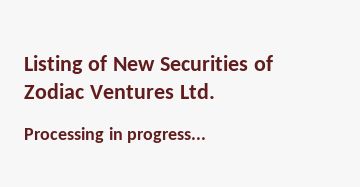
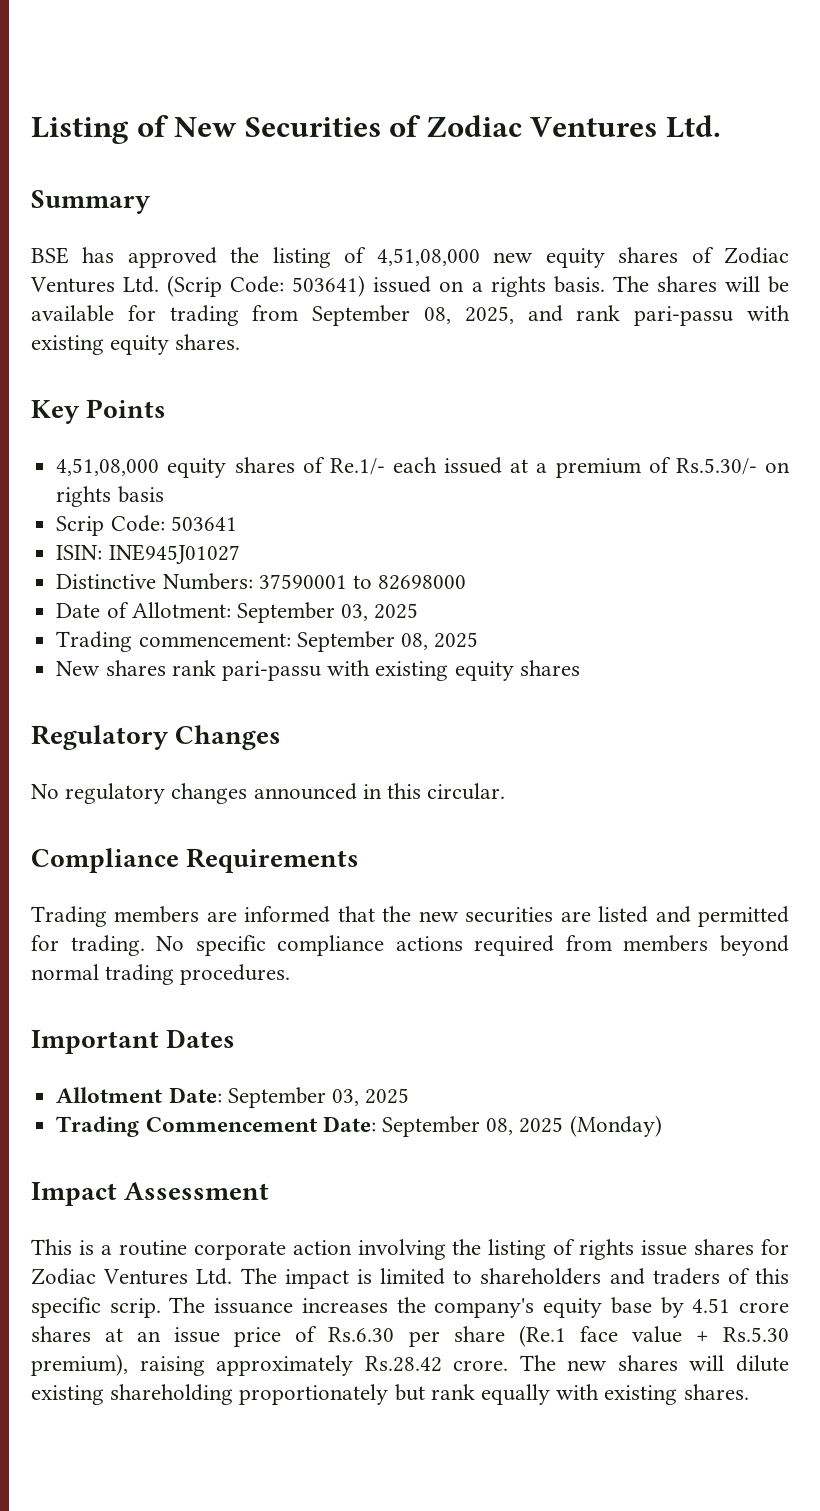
[24,127,207,143] Processing in progress... -> [31,190,150,214] [31,247,789,268] [30,275,790,297] [31,305,790,326] [31,334,241,355] [31,399,167,424] [56,457,790,478] [56,486,164,507] [56,515,237,536] [56,544,240,564] [56,573,467,590] [56,602,419,623] [56,631,479,652] [56,660,580,681] [31,725,282,750] [31,783,506,804] [31,848,360,873] [31,906,789,927] [31,935,789,956] [31,964,291,985] [31,1029,236,1054] [56,1087,410,1108] [56,1115,662,1137] [31,1182,270,1206] [31,1239,789,1260] [31,1268,789,1289] [31,1297,790,1318] [31,1325,790,1347] [31,1354,789,1376] [31,1384,749,1405] Summary // BSE has approved the listing of 4,51,08,000 new equity shares of Zodiac Ventures Ltd. (Scrip Code: 503641) issued on a rights basis. The shares will be available for trading from September 08, 2025, and rank pari-passu with existing equity shares. // Key Points // 4,51,08,000 equity shares of Re.1/- each issued at a premium of Rs.5.30/- on rights basis // Scrip Code: 503641 // ISIN: INE945J01027 // Distinctive Numbers: 37590001 to 82698000 // Date of Allotment: September 03, 2025 // Trading commencement: September 08, 2025 // New shares rank pari-passu with existing equity shares // Regulatory Changes // No regulatory changes announced in this circular. // Compliance Requirements // Trading members are informed that the new securities are listed and permitted for trading. No specific compliance actions required from members beyond normal trading procedures. // Important Dates // Allotment Date: September 03, 2025 // Trading Commencement Date: September 08, 2025 (Monday) // Impact Assessment // This is a routine corporate action involving the listing of rights issue shares for Zodiac Ventures Ltd. The impact is limited to shareholders and traders of this specific scrip. The issuance increases the company's equity base by 4.51 crore shares at an issue price of Rs.6.30 per share (Re.1 face value + Rs.5.30 premium), raising approximately Rs.28.42 crore. The new shares will dilute existing shareholding proportionately but rank equally with existing shares.

